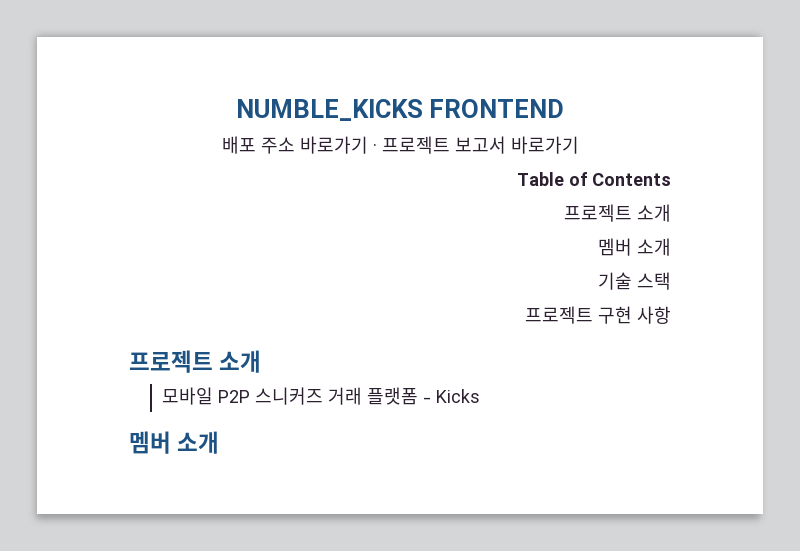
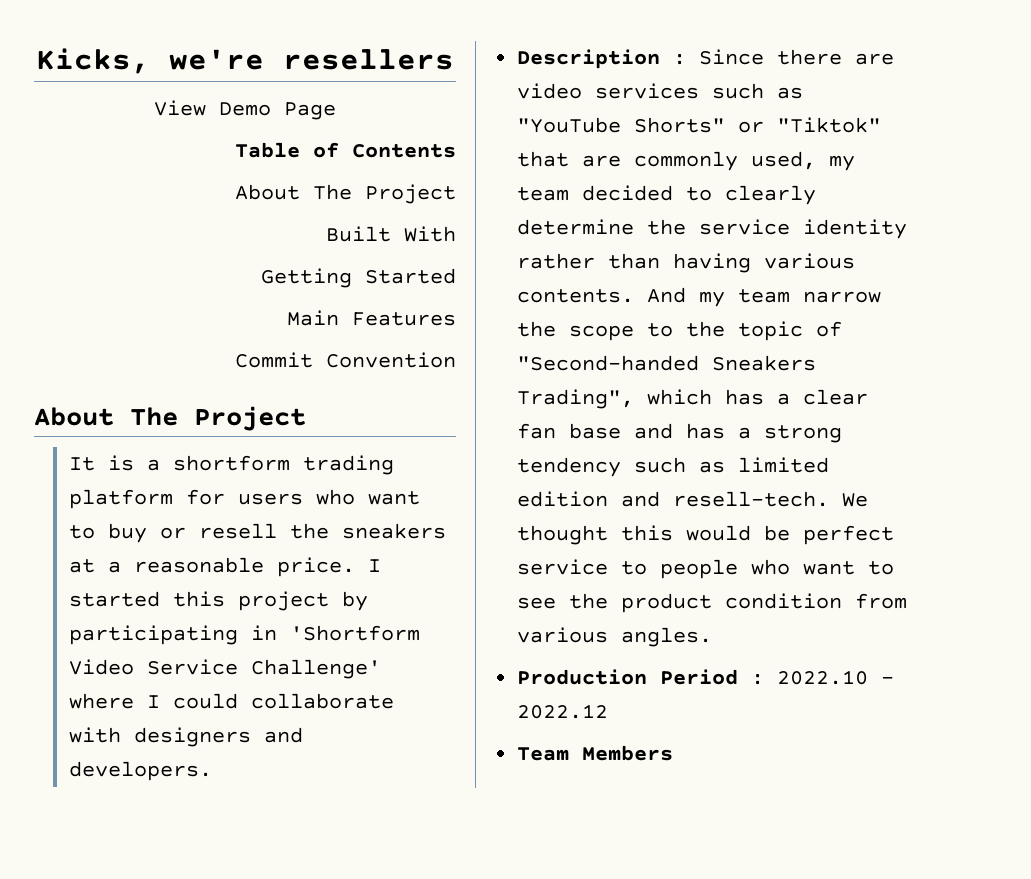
[235,99,565,121] [221,136,579,154] [517,172,671,186] [564,204,671,222] [598,238,671,256] [598,272,671,290] [525,306,671,324] [129,350,262,373] [162,387,481,405] [129,431,220,454] NUMBLE_KICKS FRONTEND // 배포 주소 바로가기 · 프로젝트 보고서 바로가기 // Table of Contents // 프로젝트 소개 // 멤버 소개 // 기술 스택 // 프로젝트 구현 사항 // 프로젝트 소개 // 모바일 P2P 스니커즈 거래 플랫폼 - Kicks // 멤버 소개 -> [36,48,454,74] [154,100,336,120] [235,142,456,158] [235,184,456,204] [326,226,456,242] [261,268,456,288] [287,310,456,326] [235,352,456,368] [34,406,306,431] [68,455,394,475] [68,489,420,509] [68,523,446,543] [68,557,381,577] [68,591,368,611] [68,625,420,645] [68,659,381,679] [68,693,394,709] [68,727,303,747] [68,761,212,781] [517,49,895,69] [517,83,804,99] [517,117,882,133] [517,151,856,171] [517,185,817,205] [517,219,908,239] [517,253,856,273] [517,287,882,307] [517,321,843,341] [517,355,817,371] [517,389,869,409] [517,423,843,443] [517,457,830,477] [517,491,869,507] [517,525,895,545] [517,559,895,579] [517,593,908,613] [517,627,713,647] [517,669,895,685] [517,704,609,719] [517,745,674,761] Kicks, we're resellers // View Demo Page // Table of Contents // About The Project // Built With // Getting Started // Main Features // Commit Convention // About The Project // It is a shortform trading platform for users who want to buy or resell the sneakers at a reasonable price. I started this project by participating in 'Shortform Video Service Challenge' where I could collaborate with designers and developers. // Description : Since there are video services such as "YouTube Shorts" or "Tiktok" that are commonly used, my team decided to clearly determine the service identity rather than having various contents. And my team narrow the scope to the topic of "Second-handed Sneakers Trading", which has a clear fan base and has a strong tendency such as limited edition and resell-tech. We thought this would be perfect service to people who want to see the product condition from various angles. // Production Period : 2022.10 - 2022.12 // Team Members

